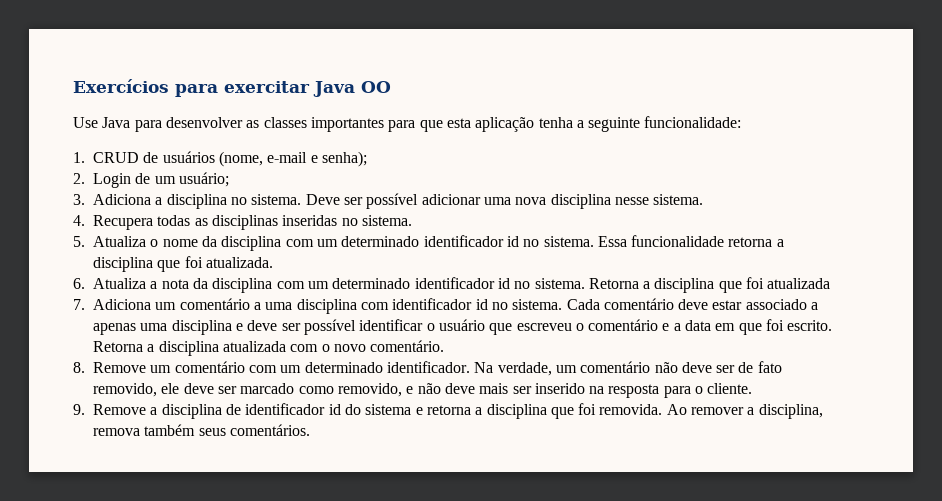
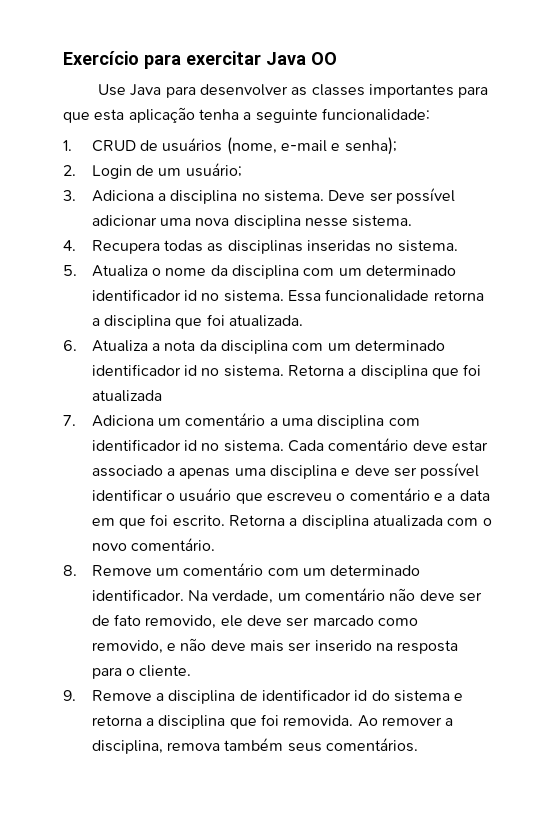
[73,79,169,93] Exercícios -> [63,51,139,65] Exercício

